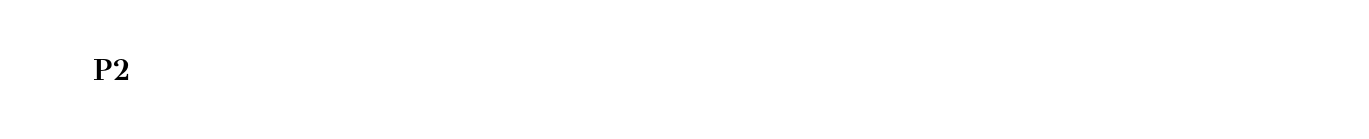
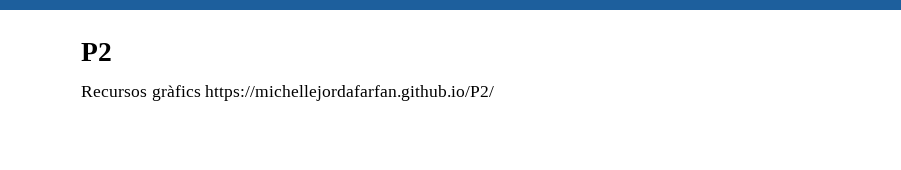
(130, 69) none -> [81,85,495,101] // Recursos gràfics https://michellejordafarfan.github.io/P2/

